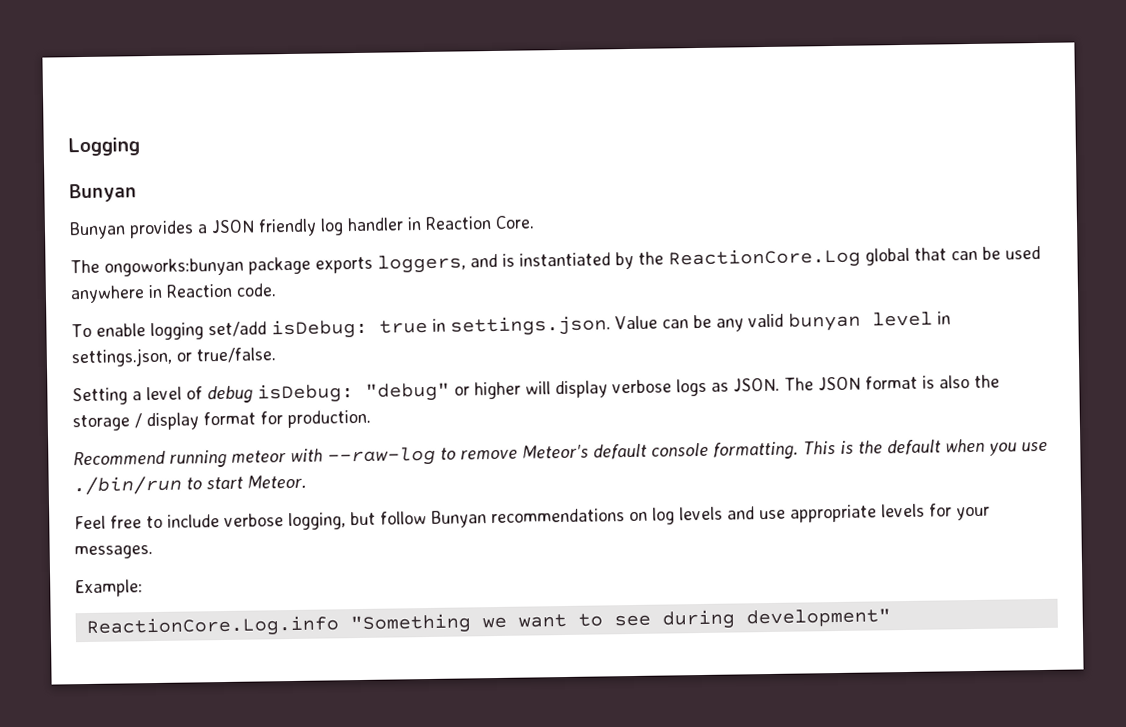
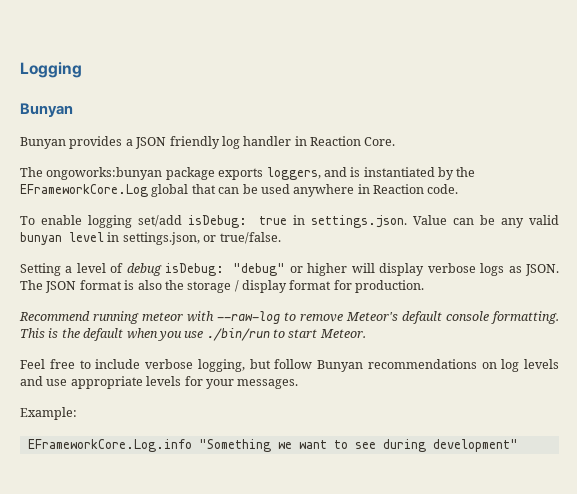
[668,247,861,270] ReactionCore.Log -> [20,184,148,197] EFrameworkCore.Log
[85,615,339,639] ReactionCore.Log.info -> [27,439,192,452] EFrameworkCore.Log.info

